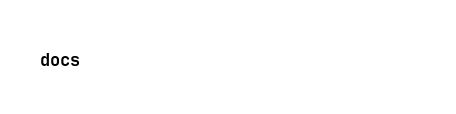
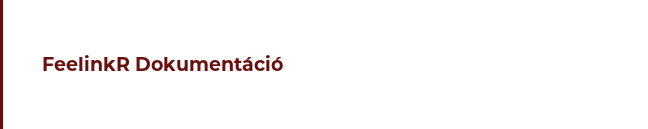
[40,53,80,66] docs -> [42,55,284,71] FeelinkR Dokumentáció

